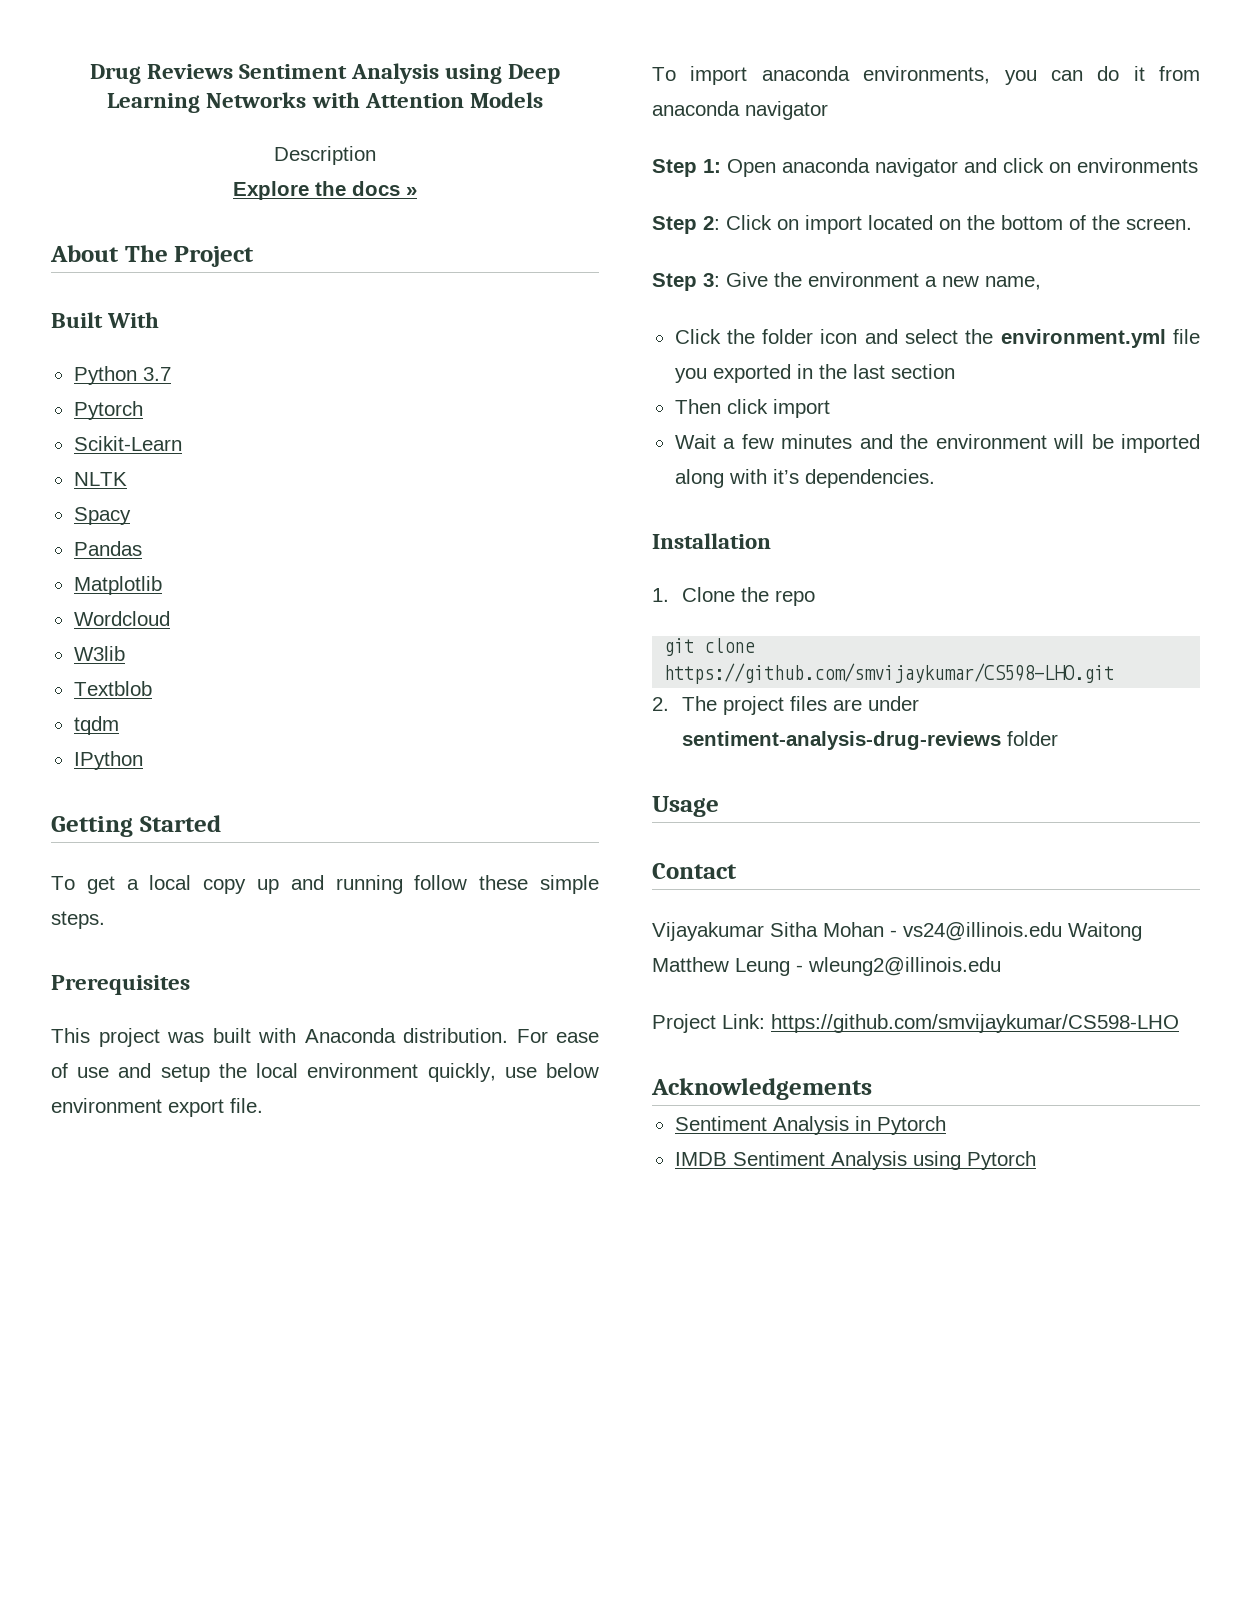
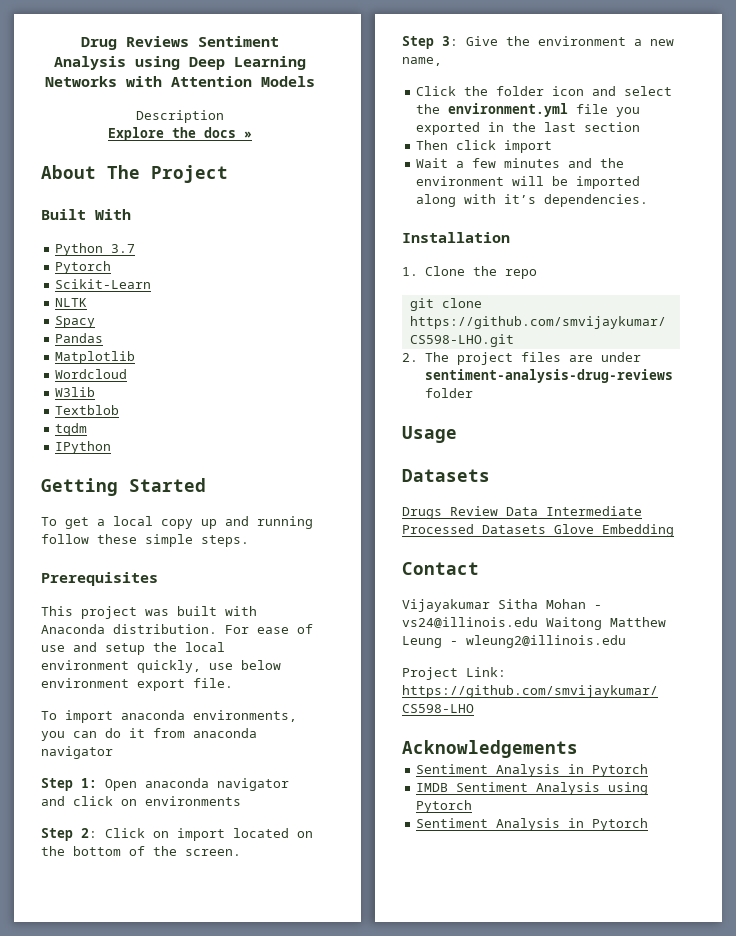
(719, 806) none -> [402,469,490,482] [402,506,642,519] [402,524,674,537] // Datasets // Drugs Review Data Intermediate Processed Datasets Glove Embedding
(1036, 1160) none -> [416,818,649,831] // Sentiment Analysis in Pytorch

